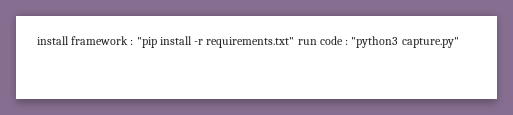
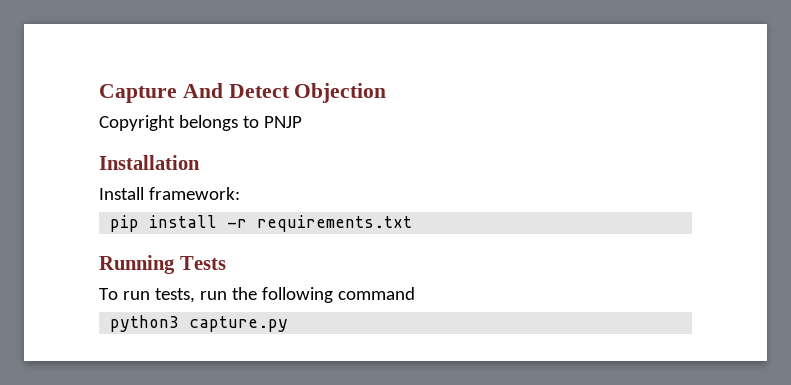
[37,36,459,48] install framework : "pip install -r requirements.txt" run code : "python3 capture.py" -> [99,83,387,103] [99,115,302,131] [99,155,200,170] [99,187,240,200] [110,215,413,232] [99,255,226,274] [99,287,415,303] [110,315,289,332] Capture And Detect Objection // Copyright belongs to PNJP // Installation // Install framework: // pip install -r requirements.txt // Running Tests // To run tests, run the following command // python3 capture.py

